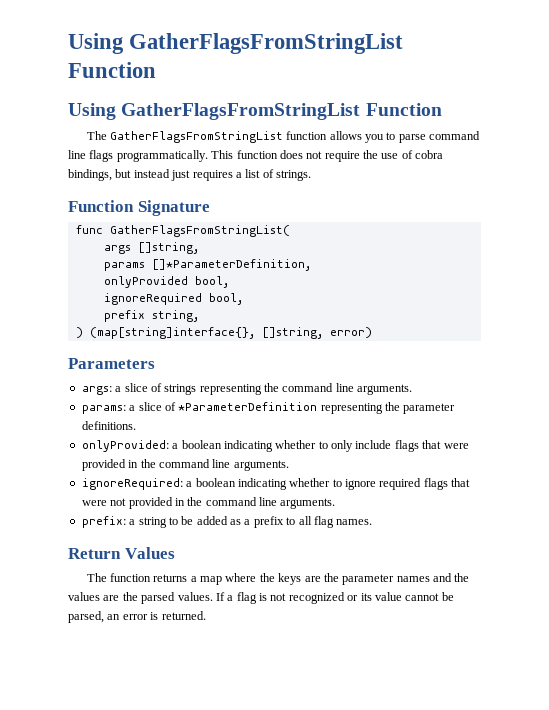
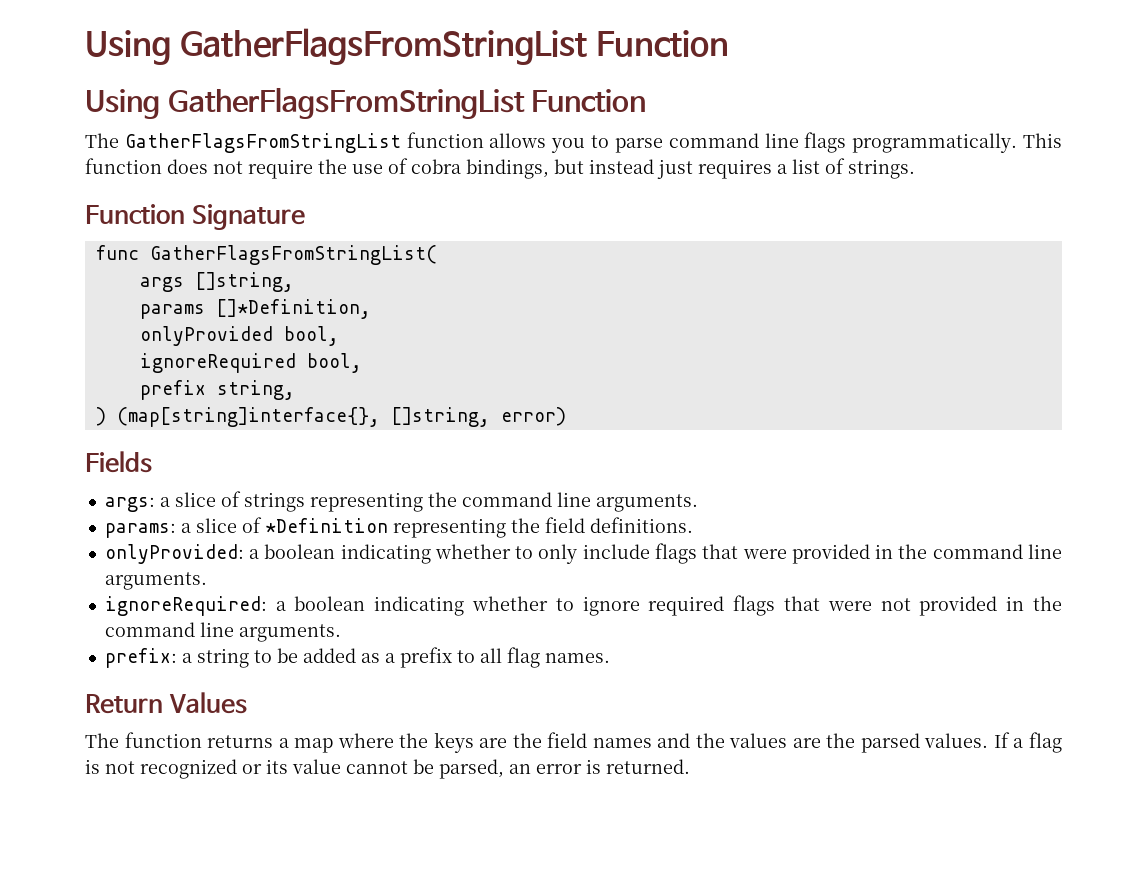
[151,259,311,271] []*ParameterDefinition, -> [215,299,371,319] []*Definition,
[68,358,155,369] Parameters -> [85,451,152,473] Fields
[178,402,456,414] *ParameterDefinition representing the parameter -> [264,517,585,538] *Definition representing the field
[342,574,395,585] parameter -> [547,732,588,748] field

